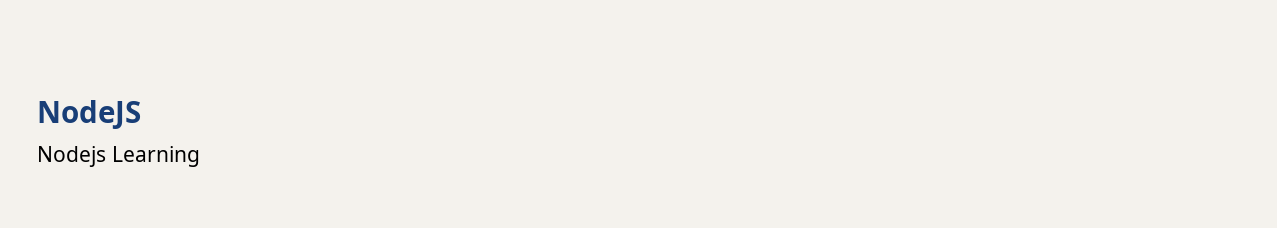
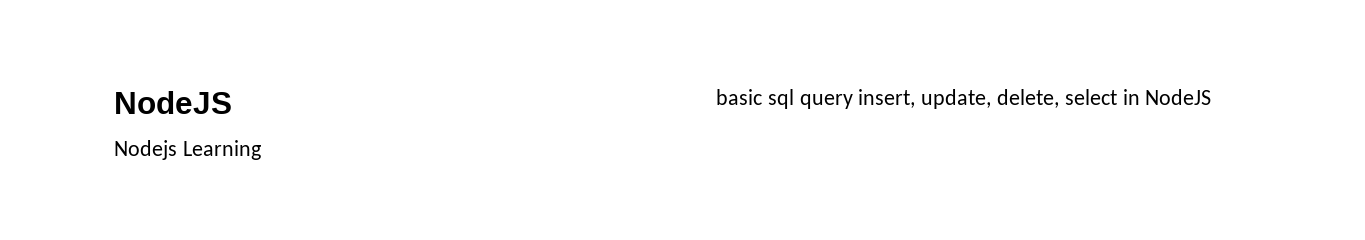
(200, 156) none -> [716,89,1212,109] // basic sql query insert, update, delete, select in NodeJS

